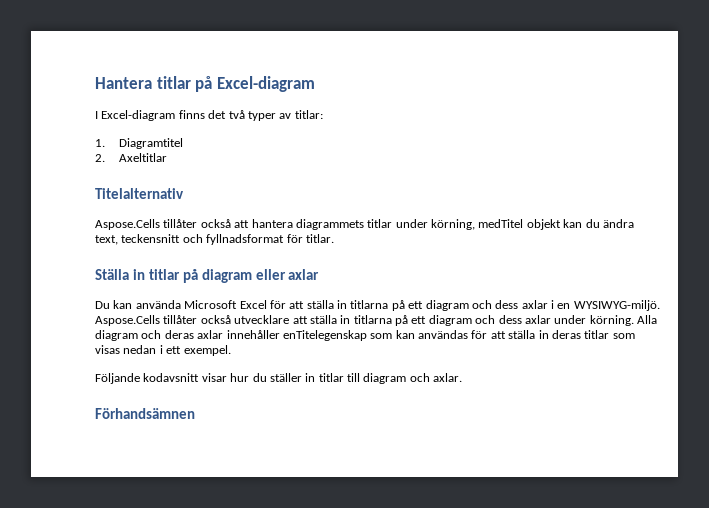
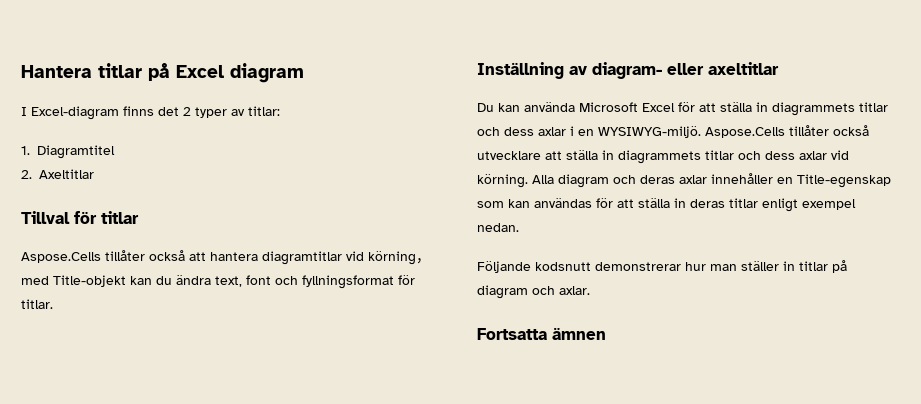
[216,76,315,92] Excel-diagram -> [176,63,304,83] Excel diagram
[228,110,245,119] två -> [183,107,191,116] 2
[95,188,184,199] Titelalternativ -> [21,211,139,224] Tillval för titlar
[295,219,561,230] diagrammets titlar under körning, medTitel objekt -> [262,251,430,265] [21,275,126,287] diagramtitlar vid körning，med Title-objekt
[121,234,285,245] teckensnitt och fyllnadsformat -> [246,275,394,289] font och fyllningsformat
[95,269,320,283] Ställa in titlar på diagram eller axlar -> [477,62,779,79] Inställning av diagram- eller axeltitlar
[350,300,469,311] titlarna på ett diagram -> [772,102,888,116] diagrammets titlar
[353,315,587,326] titlarna på ett diagram och dess axlar under -> [618,150,849,164] diagrammets titlar och dess axlar vid
[282,330,367,341] enTitelegenskap -> [777,174,891,188] en Title-egenskap
[612,333,635,339] [95,345,231,356] [95,373,267,384] som visas nedan i ett exempel. // Följande kodavsnitt visar hur du -> [762,198,856,212] [477,223,519,232] [477,261,737,273] enligt exempel nedan. // Följande kodsnutt demonstrerar hur man
[347,373,360,382] till -> [832,260,847,273] på
[95,408,195,419] Förhandsämnen -> [477,327,606,340] Fortsatta ämnen

